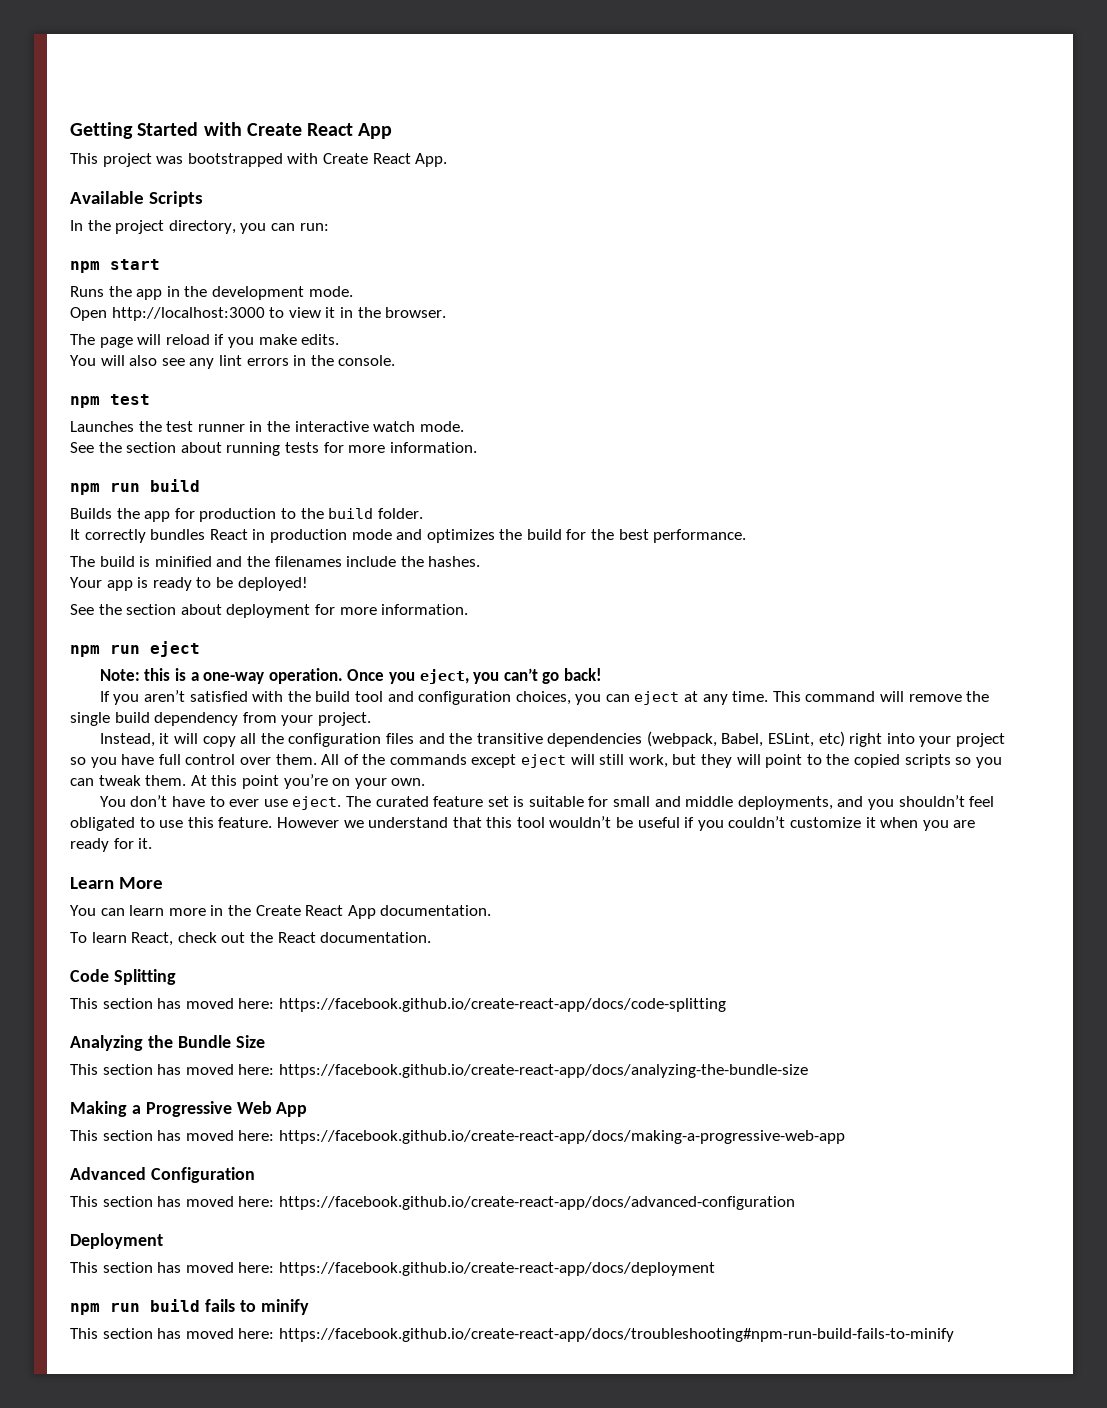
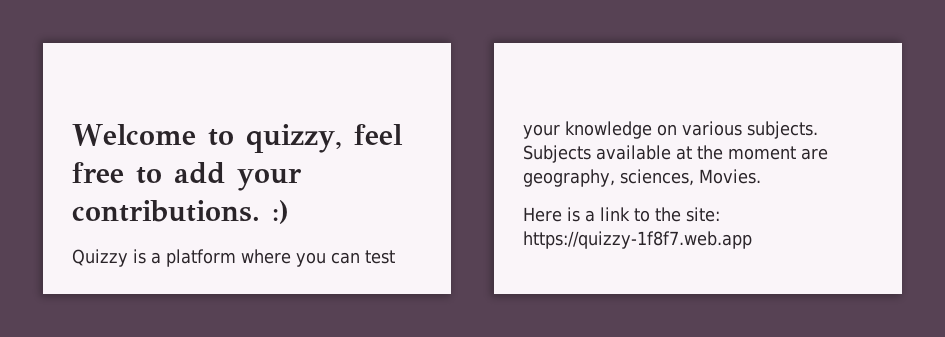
[70,122,393,139] [70,153,448,167] [70,191,203,207] [70,220,329,234] [70,259,160,273] [70,286,353,300] [70,307,447,321] [70,334,340,348] [70,355,396,369] [70,394,150,408] [70,421,464,432] [70,442,477,456] [70,479,200,495] [70,508,423,522] [70,529,747,543] [70,556,481,567] [70,577,308,591] [70,604,469,618] [70,641,200,657] [99,668,602,684] [99,690,990,705] [70,712,371,726] [99,731,1005,747] [70,754,1002,768] [70,774,426,789] [99,795,995,810] [70,816,976,831] [70,838,153,852] [70,877,163,889] [70,905,492,919] [70,932,432,946] [70,969,176,985] [70,998,726,1012] [70,1035,265,1051] [70,1064,808,1078] [70,1101,308,1117] [70,1130,845,1144] [70,1167,255,1183] [70,1196,795,1210] [70,1233,163,1249] [70,1262,715,1276] [70,1299,309,1315] [70,1328,954,1342] Getting Started with Create React App // This project was bootstrapped with Create React App. // Available Scripts // In the project directory, you can run: // npm start // Runs the app in the development mode. // Open http://localhost:3000 to view it in the browser. // The page will reload if you make edits. // You will also see any lint errors in the console. // npm test // Launches the test runner in the interactive watch mode. // See the section about running tests for more information. // npm run build // Builds the app for production to the build folder. // It correctly bundles React in production mode and optimizes the build for the best performance. // The build is minified and the filenames include the hashes. // Your app is ready to be deployed! // See the section about deployment for more information. // npm run eject // Note: this is a one-way operation. Once you eject, you can’t go back! // If you aren’t satisfied with the build tool and configuration choices, you can eject at any time. This command will remove the single build dependency from your project. // Instead, it will copy all the configuration files and the transitive dependencies (webpack, Babel, ESLint, etc) right into your project so you have full control over them. All of the commands except eject will still work, but they will point to the copied scripts so you can tweak them. At this point you’re on your own. // You don’t have to ever use eject. The curated feature set is suitable for small and middle deployments, and you shouldn’t feel obligated to use this feature. However we understand that this tool wouldn’t be useful if you couldn’t customize it when you are ready for it. // Learn More // You can learn more in the Create React App documentation. // To learn React, check out the React documentation. // Code Splitting // This section has moved here: https://facebook.github.io/create-react-app/docs/code-splitting // Analyzing the Bundle Size // This section has moved here: https://facebook.github.io/create-react-app/docs/analyzing-the-bundle-size // Making a Progressive Web App // This section has moved here: https://facebook.github.io/create-react-app/docs/making-a-progressive-web-app // Advanced Configuration // This section has moved here: https://facebook.github.io/create-react-app/docs/advanced-configuration // Deployment // This section has moved here: https://facebook.github.io/create-react-app/docs/deployment // npm run build fails to minify // This section has moved here: https://facebook.github.io/create-react-app/docs/troubleshooting#npm-run-build-fails-to-minify -> [72,124,403,153] [72,162,302,191] [72,200,289,224] [72,249,395,267] [523,121,818,139] [523,145,828,163] [523,169,761,187] [523,207,720,222] [523,231,752,249] Welcome to quizzy, feel free to add your contributions. :) // Quizzy is a platform where you can test your knowledge on various subjects. Subjects available at the moment are geography, sciences, Movies. // Here is a link to the site: https://quizzy-1f8f7.web.app

